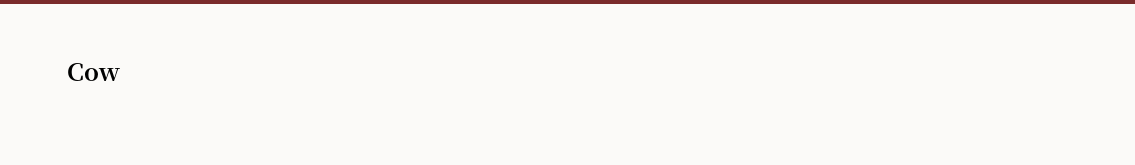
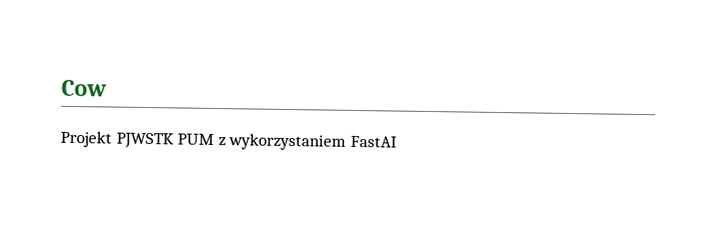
(120, 72) none -> [60,130,397,151] // Projekt PJWSTK PUM z wykorzystaniem FastAI

